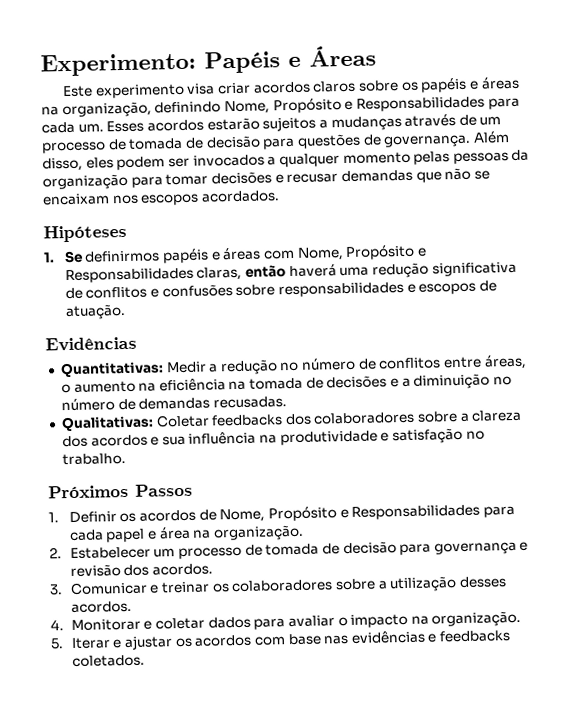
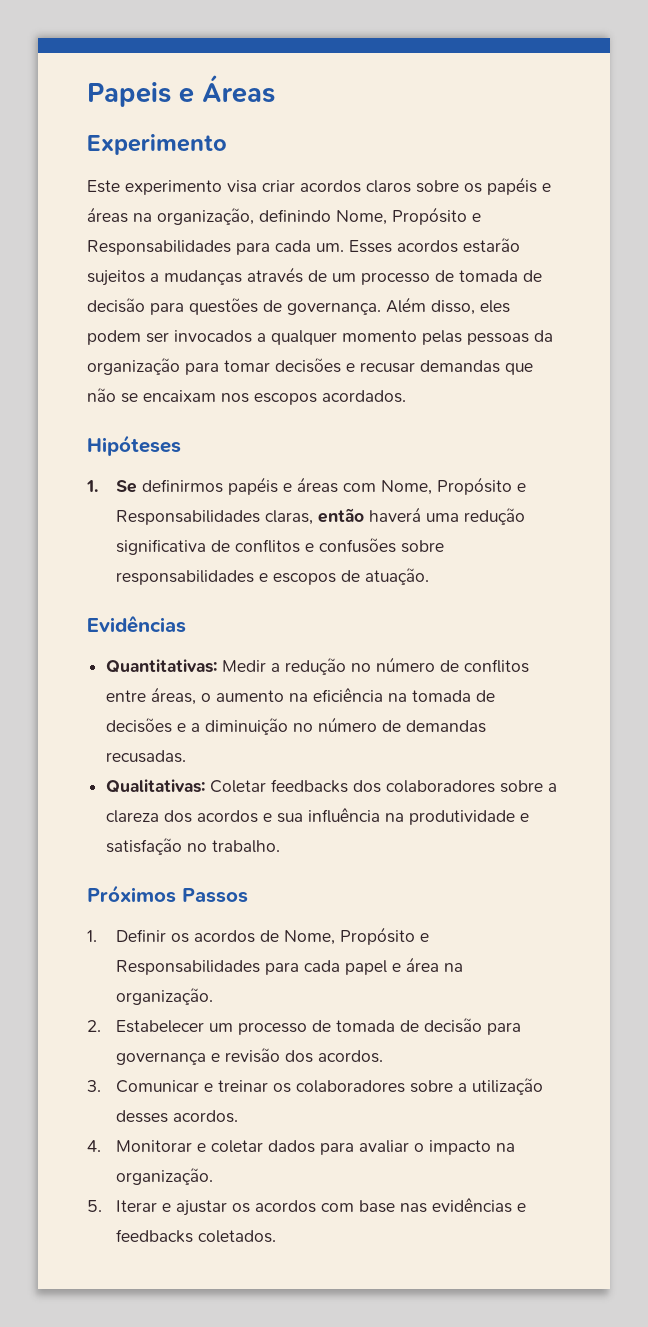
[40,51,280,77] Experimento: Papéis -> [87,82,171,107] Papeis
(376, 56) none -> [87,134,227,155] // Experimento

